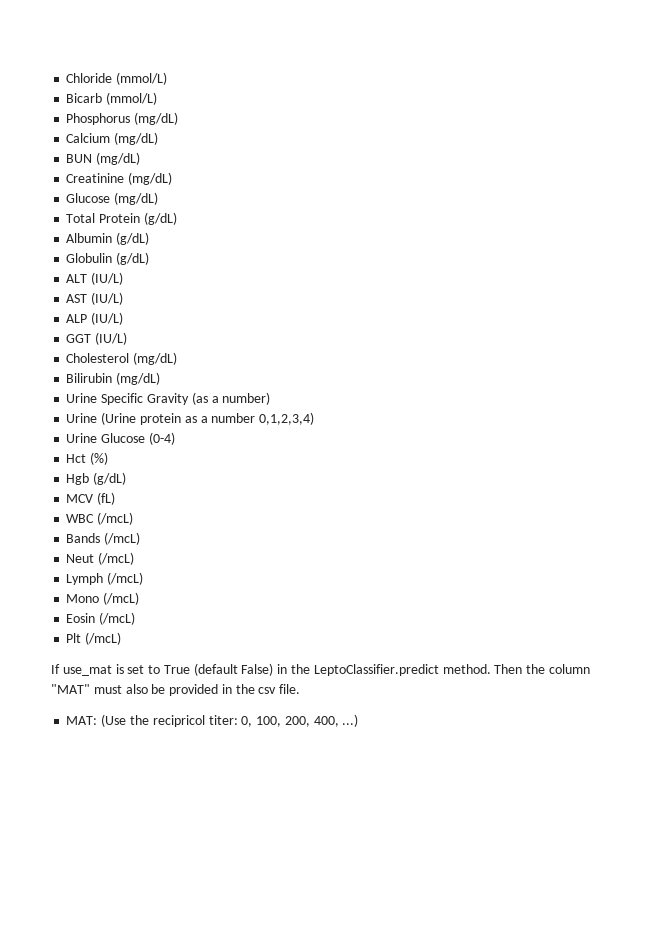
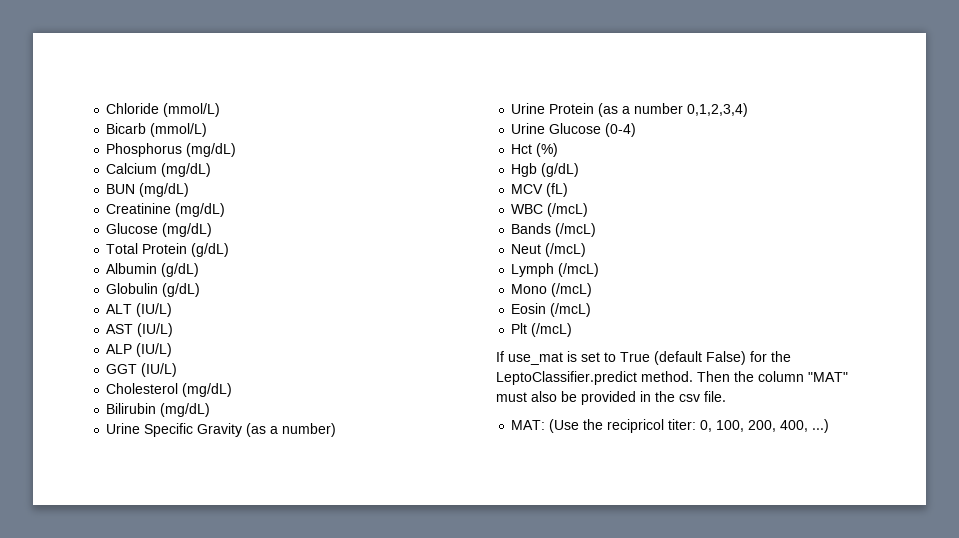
[101,412,197,425] (Urine protein as -> [549,103,619,117] Protein (as
[277,664,288,674] in -> [750,351,767,362] for

